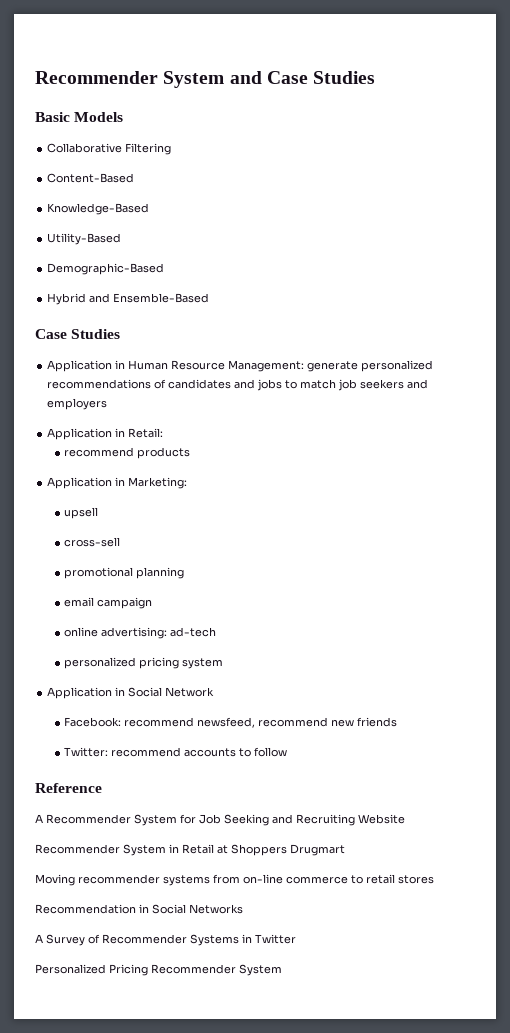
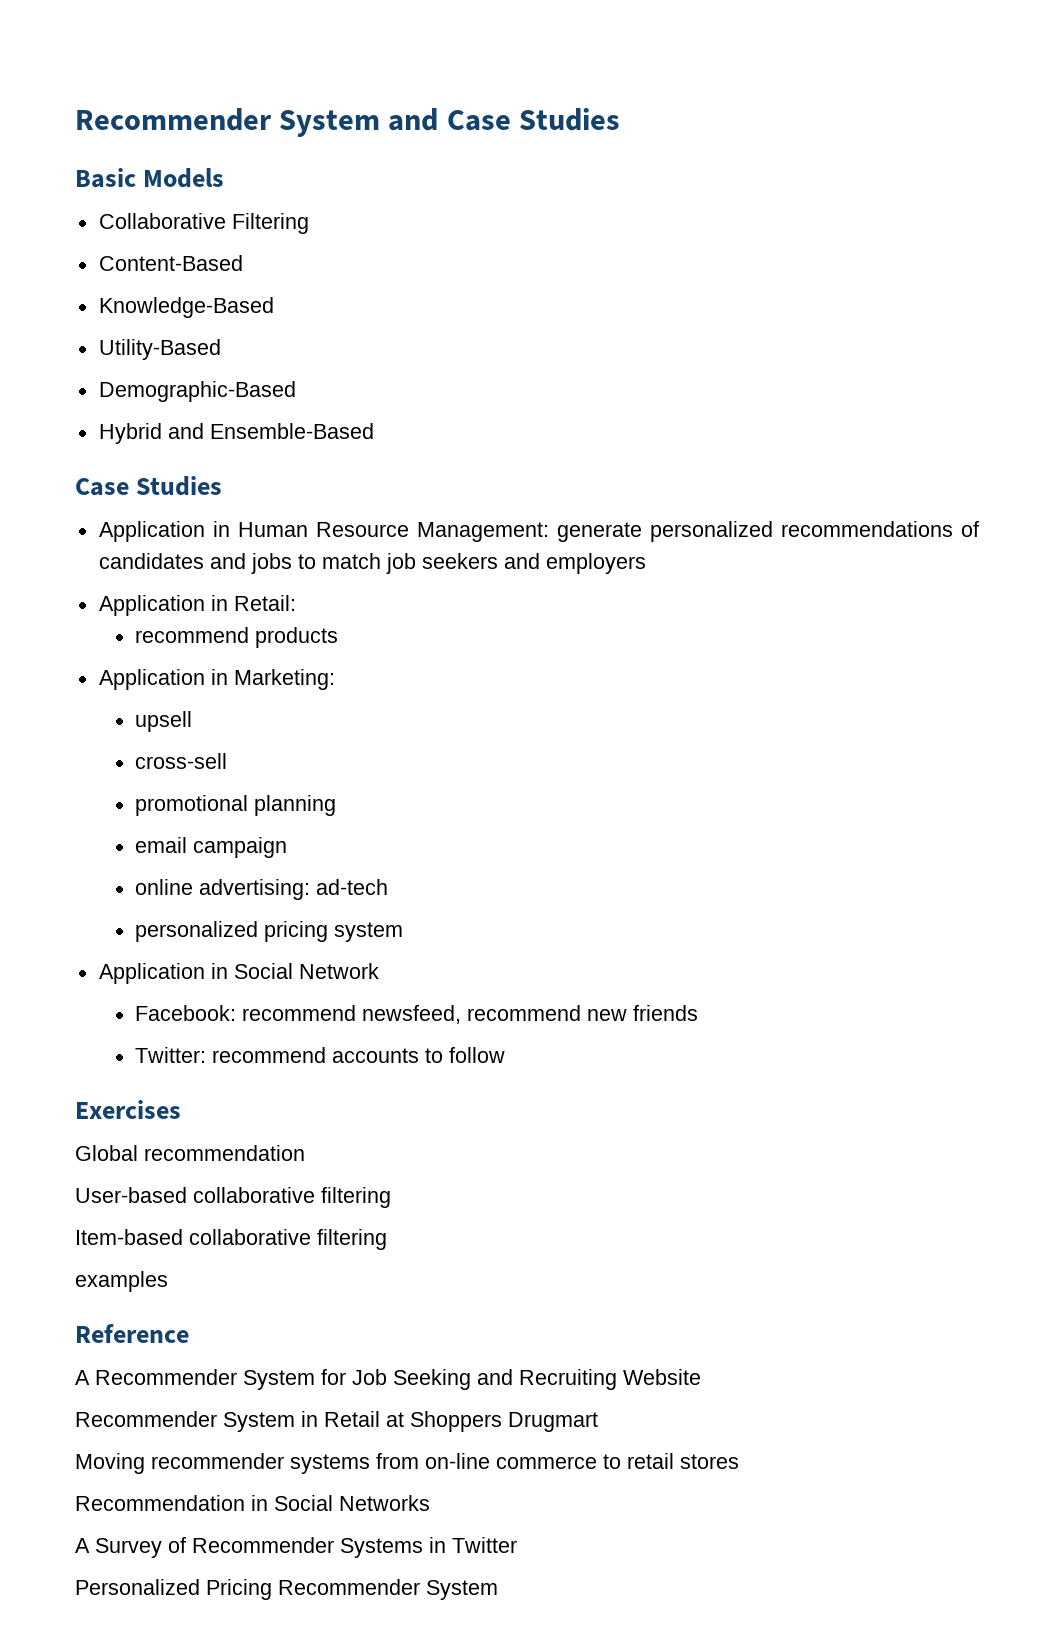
(288, 752) none -> [75,1100,181,1119] [75,1145,305,1161] [75,1187,391,1208] [75,1229,387,1250] [75,1271,168,1292] // Exercises // Global recommendation // User-based collaborative filtering // Item-based collaborative filtering // examples

